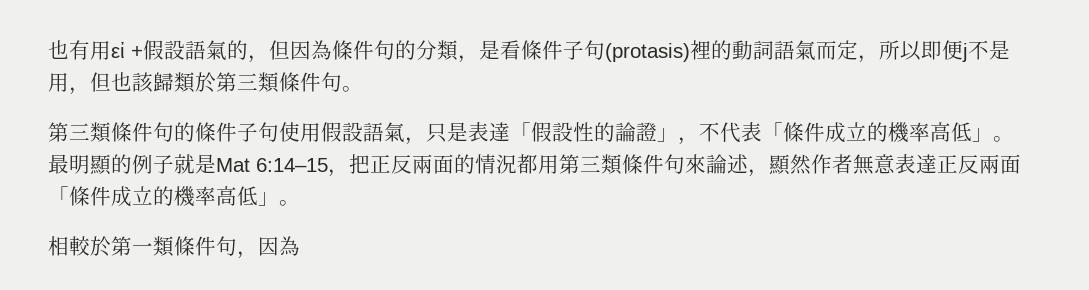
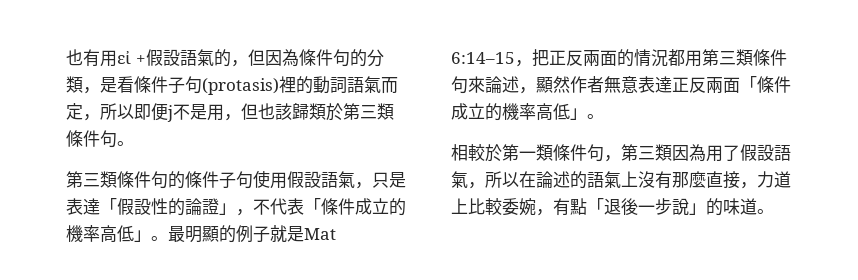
[258,236,300,256] 因為 -> [621,144,791,162] [451,171,791,189] [451,198,774,216] 第三類因為用了假設語氣，所以在論述的語氣上沒有那麼直接，力道上比較委婉，有點「退後一步說」的味道。

